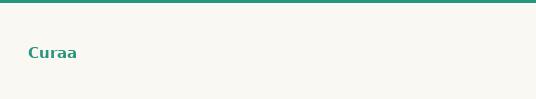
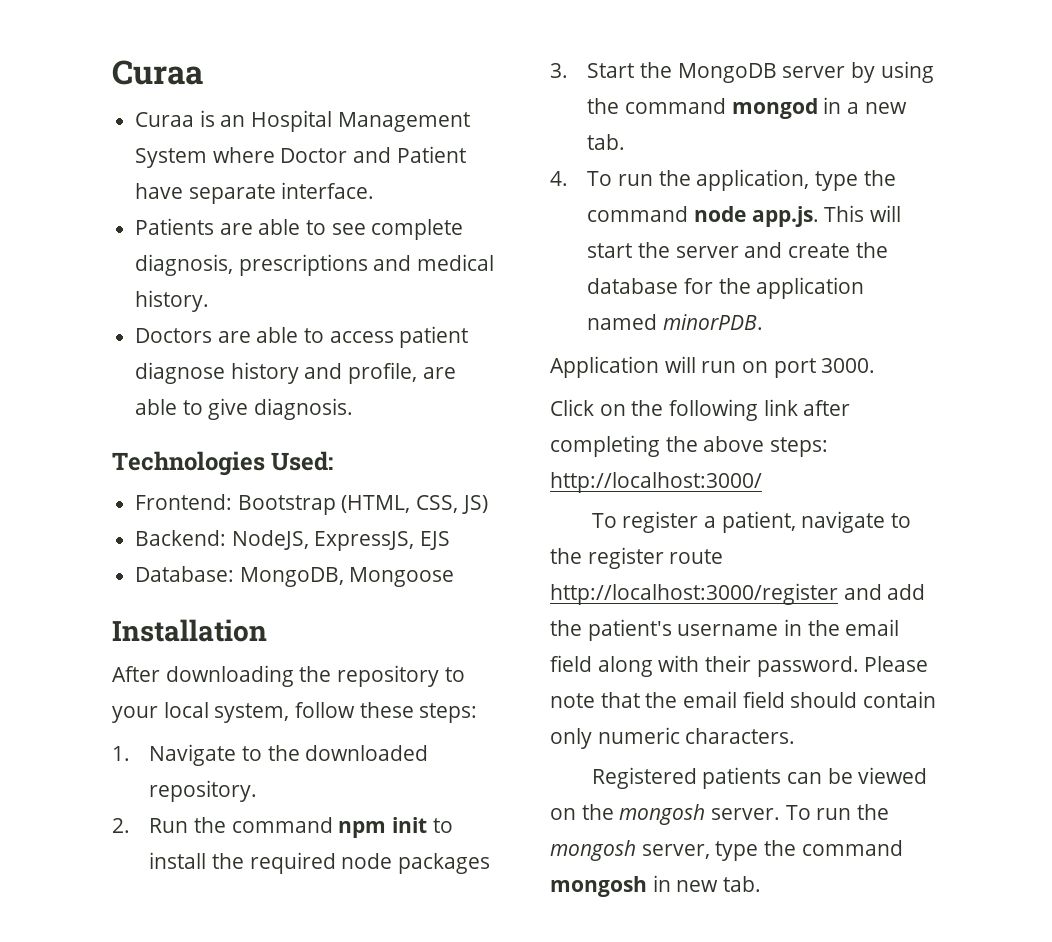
[28,47,77,58] Curaa -> [112,60,203,85] [135,110,470,132] [135,146,466,168] [135,182,375,204] [135,218,464,240] [135,254,495,276] [135,290,210,312] [135,326,469,348] [135,362,456,384] [135,398,354,420] [112,451,334,476] [135,494,488,515] [135,530,451,551] [135,566,455,587] [112,619,267,642] [112,665,465,687] [112,702,478,723] [112,744,429,766] [149,780,258,802] [112,817,453,838] [149,852,491,874] [550,61,934,83] [587,97,907,119] [587,134,626,150] [550,169,896,191] [587,205,902,227] [587,242,888,258] [587,277,865,299] [587,314,764,330] [550,356,876,378] [550,399,851,421] [550,435,829,457] [550,472,762,493] [591,511,911,533] [550,547,724,569] [550,583,926,605] [550,619,900,641] [550,655,929,677] [550,691,937,708] [550,727,796,749] [591,767,928,789] [550,804,890,825] [550,840,903,861] [550,875,762,897] Curaa // Curaa is an Hospital Management System where Doctor and Patient have separate interface. // Patients are able to see complete diagnosis, prescriptions and medical history. // Doctors are able to access patient diagnose history and profile, are able to give diagnosis. // Technologies Used: // Frontend: Bootstrap (HTML, CSS, JS) // Backend: NodeJS, ExpressJS, EJS // Database: MongoDB, Mongoose // Installation // After downloading the repository to your local system, follow these steps: // 1. Navigate to the downloaded repository. // 2. Run the command npm init to install the required node packages // 3. Start the MongoDB server by using the command mongod in a new tab. // 4. To run the application, type the command node app.js. This will start the server and create the database for the application named minorPDB. // Application will run on port 3000. // Click on the following link after completing the above steps: http://localhost:3000/ // To register a patient, navigate to the register route http://localhost:3000/register and add the patient's username in the email field along with their password. Please note that the email field should contain only numeric characters. // Registered patients can be viewed on the mongosh server. To run the mongosh server, type the command mongosh in new tab.

